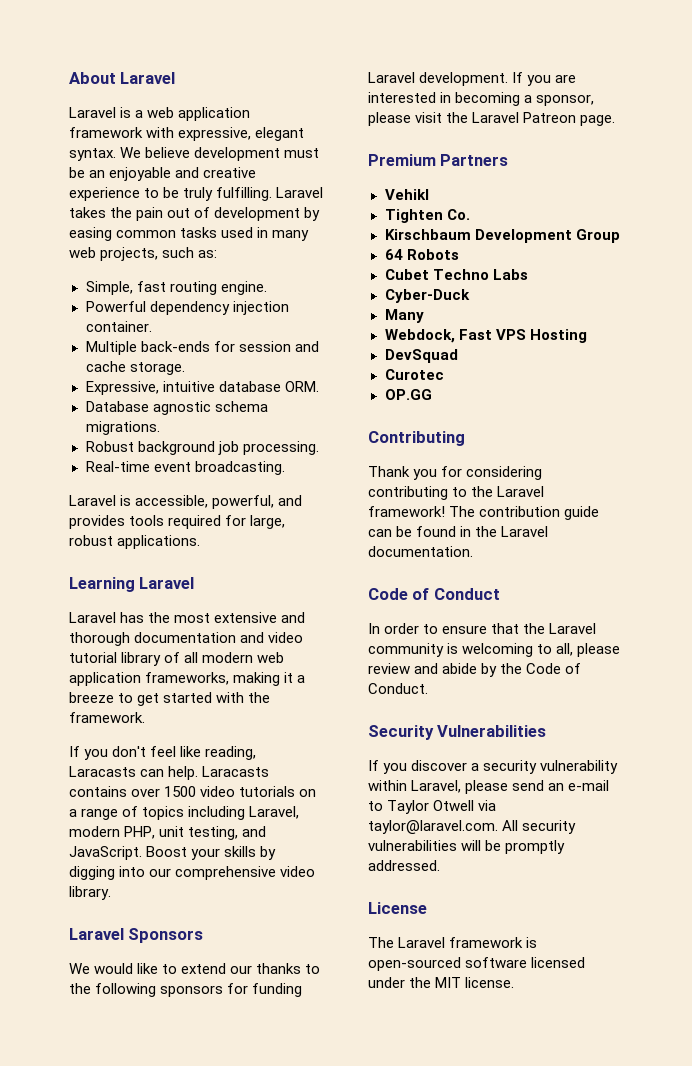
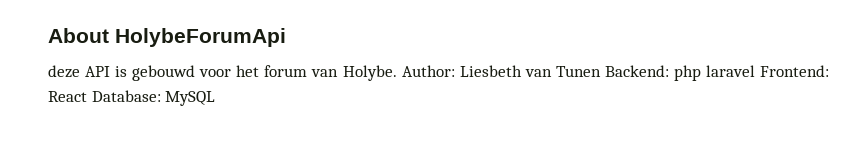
[120,72,176,84] [69,107,251,121] [69,127,305,141] [69,147,320,161] [69,167,257,181] [69,187,324,201] [69,207,321,221] [69,227,310,241] [69,247,218,261] [85,281,267,295] [85,301,289,315] [85,321,152,332] [85,341,319,355] [85,361,185,375] [85,381,319,395] [85,401,268,415] [85,421,160,435] [85,441,319,455] [85,461,285,475] [69,495,303,509] [69,515,286,529] [69,535,201,549] [69,577,195,592] [69,612,306,623] [69,632,304,646] [69,652,285,666] [69,672,306,686] [69,692,271,706] [69,712,145,723] [69,746,257,760] [69,766,270,780] [69,786,317,797] [69,806,300,820] [69,826,267,840] [69,846,277,860] [69,866,316,880] [69,886,111,900] [69,928,204,943] [69,963,321,974] [69,983,303,997] [368,72,577,86] [368,92,595,106] [368,112,616,126] [368,154,509,166] [384,189,429,200] [384,209,470,223] [384,229,620,243] [384,249,459,260] [384,269,528,280] [384,289,470,303] [384,309,424,323] [384,329,587,343] [384,349,458,363] [384,369,444,380] [384,389,432,400] [368,431,465,446] [368,466,543,480] [368,486,545,500] [368,506,600,520] [368,526,549,537] [368,546,473,557] [368,588,500,600] [368,623,597,634] [368,643,621,657] [368,663,582,677] [368,683,428,694] [368,725,547,740] [368,760,619,774] [368,780,610,794] [368,800,497,814] [368,820,577,834] [368,840,566,854] [368,860,440,871] [368,902,427,914] [368,937,538,948] [368,957,586,971] [368,977,515,988] Laravel // Laravel is a web application framework with expressive, elegant syntax. We believe development must be an enjoyable and creative experience to be truly fulfilling. Laravel takes the pain out of development by easing common tasks used in many web projects, such as: // Simple, fast routing engine. // Powerful dependency injection container. // Multiple back-ends for session and cache storage. // Expressive, intuitive database ORM. // Database agnostic schema migrations. // Robust background job processing. // Real-time event broadcasting. // Laravel is accessible, powerful, and provides tools required for large, robust applications. // Learning Laravel // Laravel has the most extensive and thorough documentation and video tutorial library of all modern web application frameworks, making it a breeze to get started with the framework. // If you don't feel like reading, Laracasts can help. Laracasts contains over 1500 video tutorials on a range of topics including Laravel, modern PHP, unit testing, and JavaScript. Boost your skills by digging into our comprehensive video library. // Laravel Sponsors // We would like to extend our thanks to the following sponsors for funding Laravel development. If you are interested in becoming a sponsor, please visit the Laravel Patreon page. // Premium Partners // Vehikl // Tighten Co. // Kirschbaum Development Group // 64 Robots // Cubet Techno Labs // Cyber-Duck // Many // Webdock, Fast VPS Hosting // DevSquad // Curotec // OP.GG // Contributing // Thank you for considering contributing to the Laravel framework! The contribution guide can be found in the Laravel documentation. // Code of Conduct // In order to ensure that the Laravel community is welcoming to all, please review and abide by the Code of Conduct. // Security Vulnerabilities // If you discover a security vulnerability within Laravel, please send an e-mail to Taylor Otwell via taylor@laravel.com. All security vulnerabilities will be promptly addressed. // License // The Laravel framework is open-sourced software licensed under the MIT license. -> [115,28,286,47] [48,65,829,81] [48,90,216,106] HolybeForumApi // deze API is gebouwd voor het forum van Holybe. Author: Liesbeth van Tunen Backend: php laravel Frontend: React Database: MySQL

